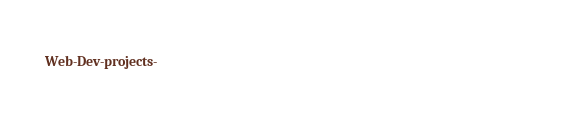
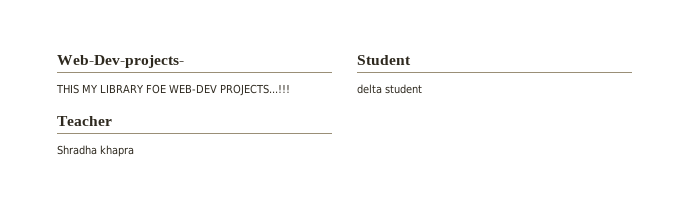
(157, 62) none -> [56,84,290,96] [57,116,112,126] [57,145,134,157] [357,55,411,65] [357,84,422,94] // THIS MY LIBRARY FOE WEB-DEV PROJECTS...!!! // Teacher // Shradha khapra // Student // delta student

